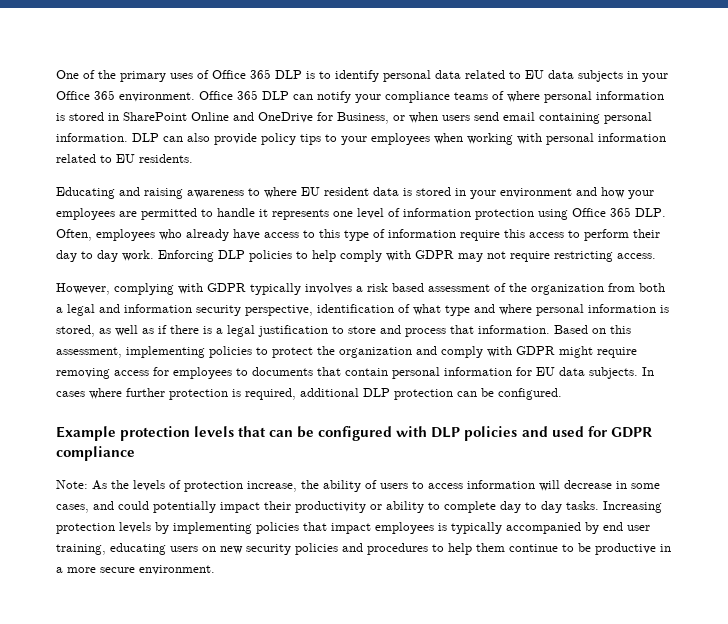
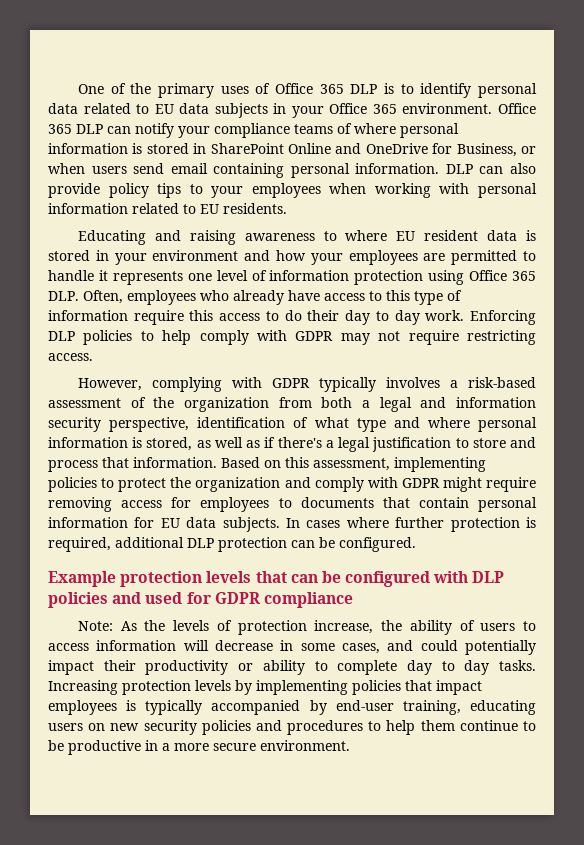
[584,229,629,241] perform -> [284,310,302,321] do
[367,283,424,292] risk based -> [468,377,536,388] risk-based
[170,325,212,334] there is -> [277,437,322,448] there's
[603,522,650,531] end user -> [335,700,394,711] end-user

